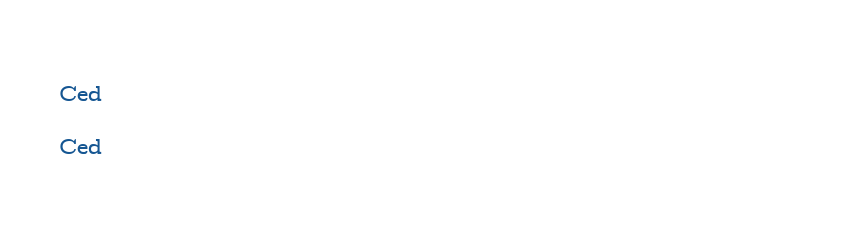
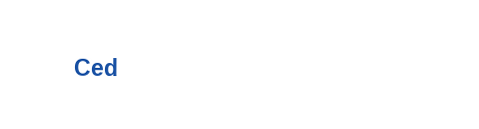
[59,86,102,101] [59,139,102,154] Ced // Ced -> [73,57,119,77] Ced

